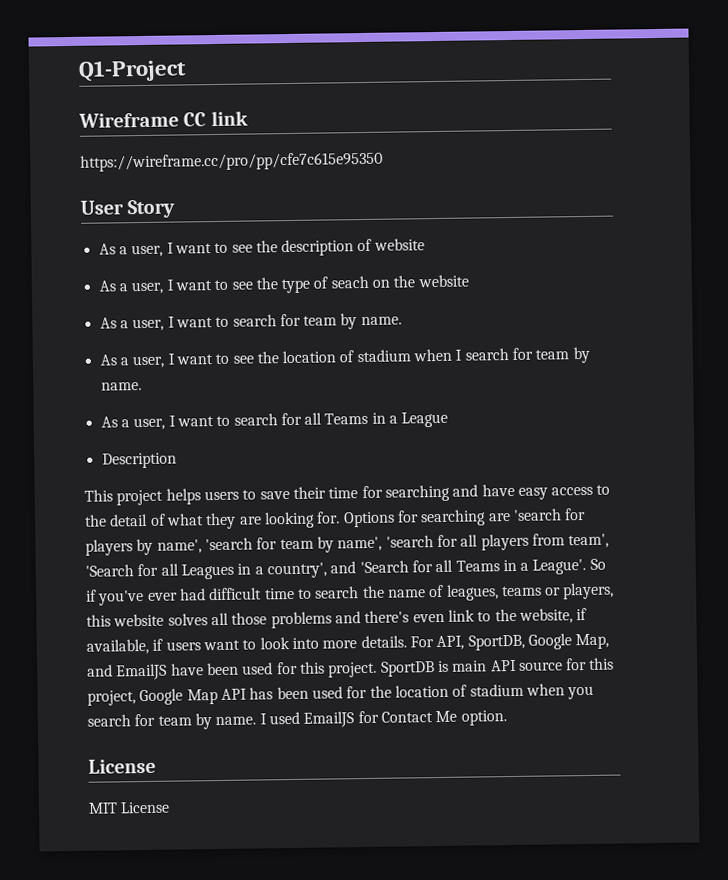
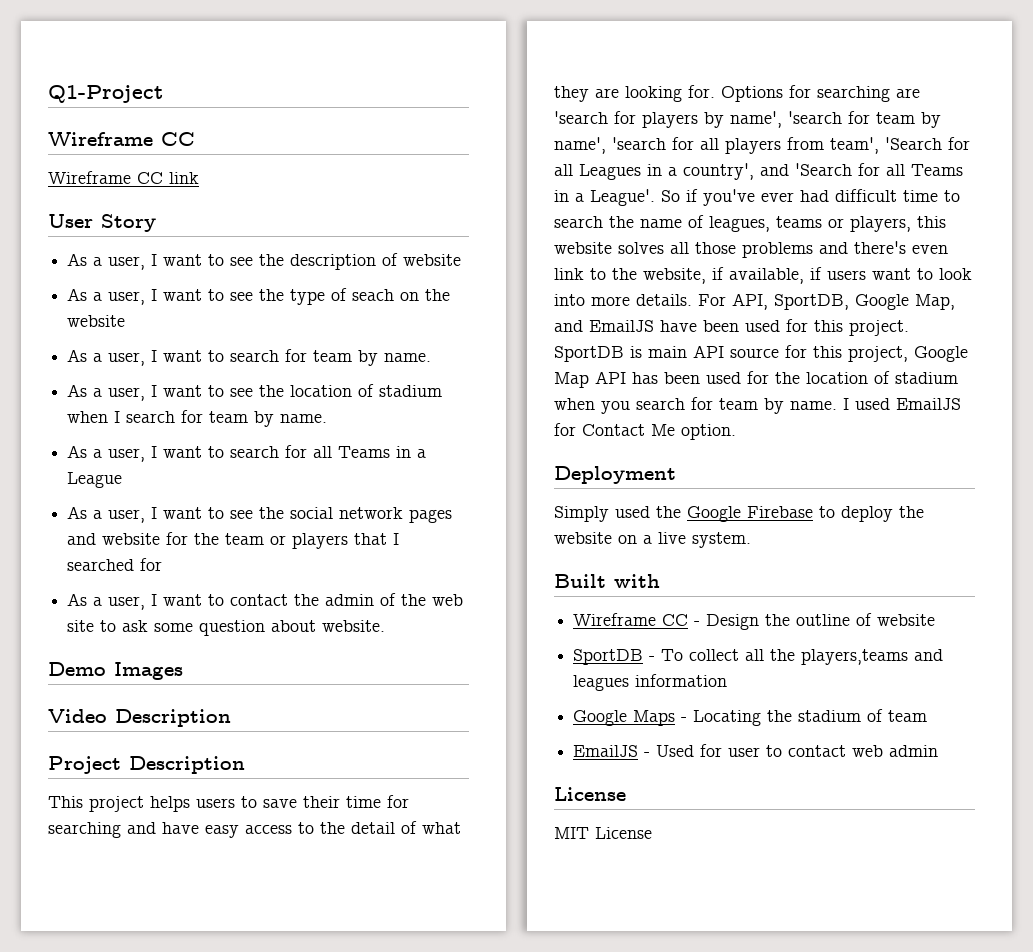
[210,110,248,127] [80,151,383,172] link // https://wireframe.cc/pro/pp/cfe7c615e95350 -> [48,171,199,184] // Wireframe CC link
(449, 419) none -> [67,506,453,523] [67,532,400,549] [67,558,163,571] [67,593,464,610] [67,620,386,636] [48,662,183,680] [48,709,231,727] [48,756,121,774] As a user, I want to see the social network pages and website for the team or players that I searched for // As a user, I want to contact the admin of the web site to ask some question about website. // Demo Images // Video Description // Project
(507, 718) none -> [554,466,676,484] [554,506,924,522] [554,532,751,548] [554,574,660,588] [573,613,936,630] [573,649,944,665] [573,674,728,691] [573,709,928,726] [573,744,939,757] // Deployment // Simply used the Google Firebase to deploy the website on a live system. // Built with // Wireframe CC - Design the outline of website // SportDB - To collect all the players,teams and leagues information // Google Maps - Locating the stadium of team // EmailJS - Used for user to contact web admin

